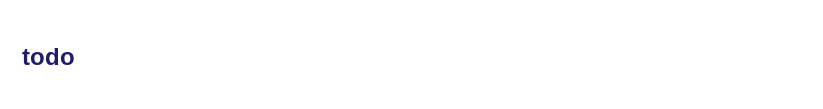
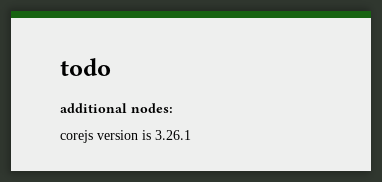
(75, 56) none -> [60,103,173,113] [60,130,191,143] // additional nodes: // corejs version is 3.26.1

